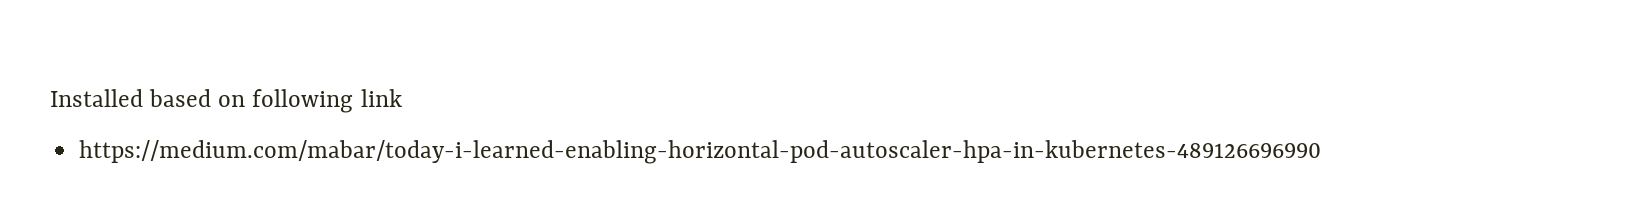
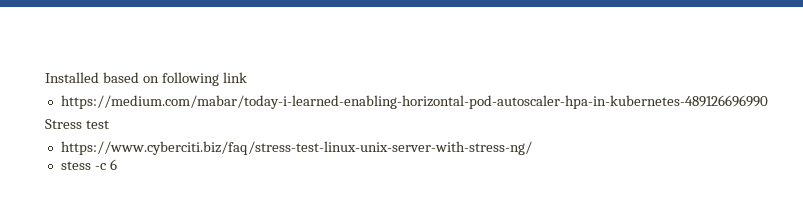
(1322, 152) none -> [45,119,109,129] [60,141,532,155] [60,159,117,170] // Stress test // https://www.cyberciti.biz/faq/stress-test-linux-unix-server-with-stress-ng/ // stess -c 6

